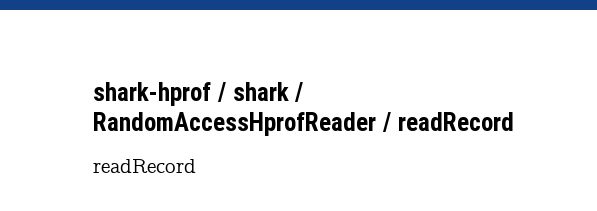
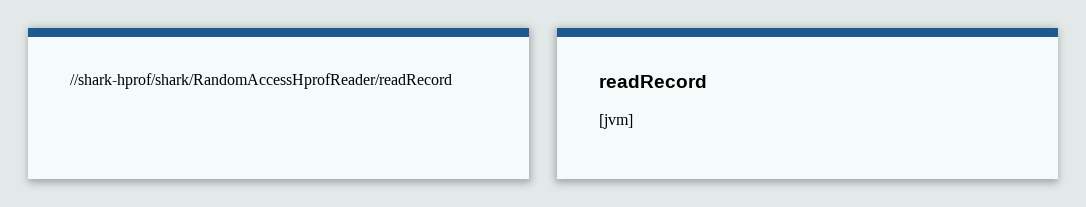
[93,82,304,106] [93,112,391,136] shark-hprof / shark / RandomAccessHprofReader / -> [70,73,452,89] //shark-hprof/shark/RandomAccessHprofReader/readRecord //
[93,159,196,173] readRecord -> [599,114,633,129] [jvm]

